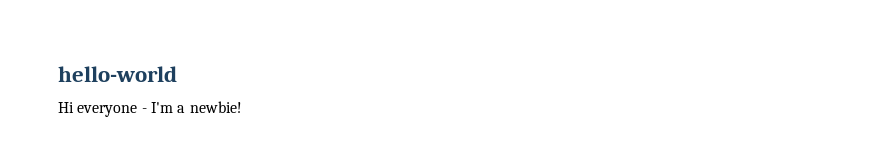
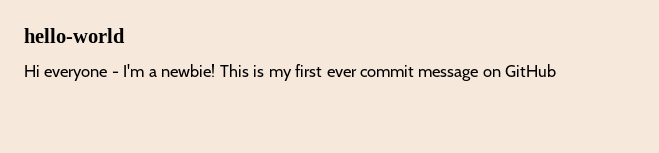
(242, 107) none -> [219,64,557,81] This is my first ever commit message on GitHub

